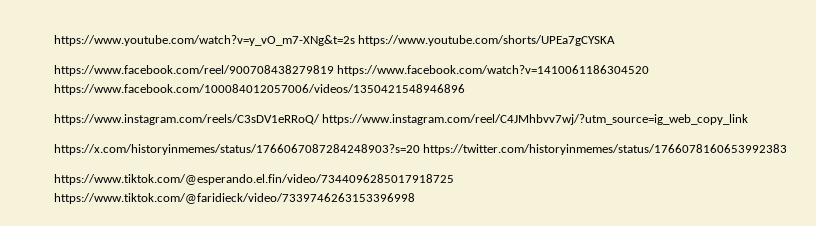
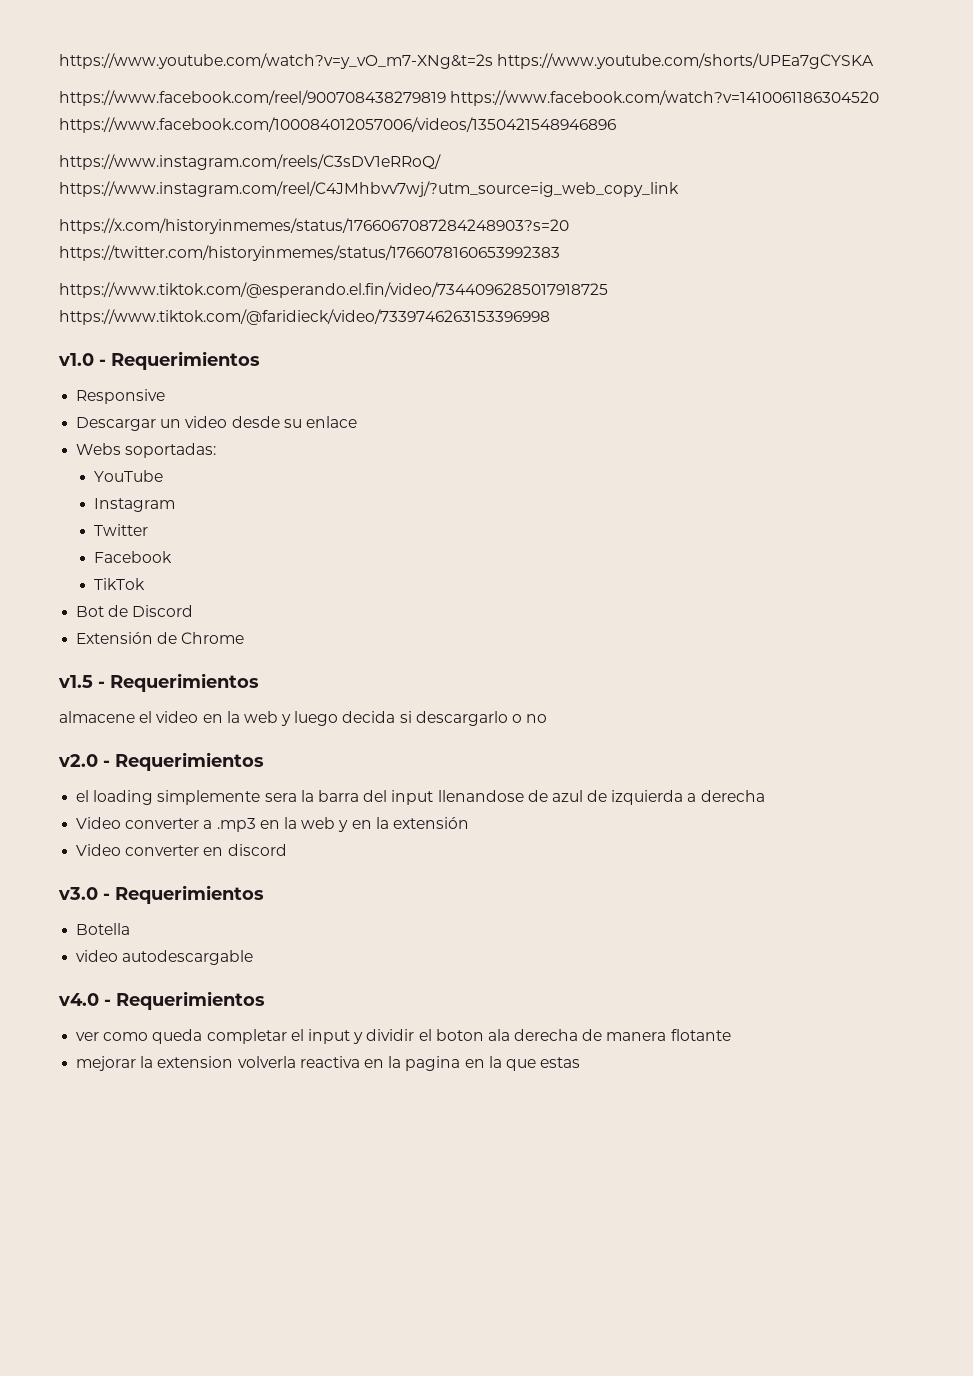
(415, 198) none -> [58,351,260,370] [76,389,166,404] [76,416,357,431] [76,443,217,458] [94,470,164,482] [94,498,176,512] [94,524,149,536] [94,551,173,563] [94,578,146,590] [76,605,194,617] [76,632,245,644] [58,673,259,692] [59,711,548,726] [58,752,264,771] [76,790,765,805] [76,817,469,832] [76,844,287,856] [58,885,264,904] [76,923,131,935] [76,950,254,965] [58,991,265,1010] [76,1029,731,1044] [76,1056,581,1071] // v1.0 - Requerimientos // Responsive // Descargar un video desde su enlace // Webs soportadas: // YouTube // Instagram // Twitter // Facebook // TikTok // Bot de Discord // Extensión de Chrome // v1.5 - Requerimientos // almacene el video en la web y luego decida si descargarlo o no // v2.0 - Requerimientos // el loading simplemente sera la barra del input llenandose de azul de izquierda a derecha // Video converter a .mp3 en la web y en la extensión // Video converter en discord // v3.0 - Requerimientos // Botella // video autodescargable // v4.0 - Requerimientos // ver como queda completar el input y dividir el boton ala derecha de manera flotante // mejorar la extension volverla reactiva en la pagina en la que estas

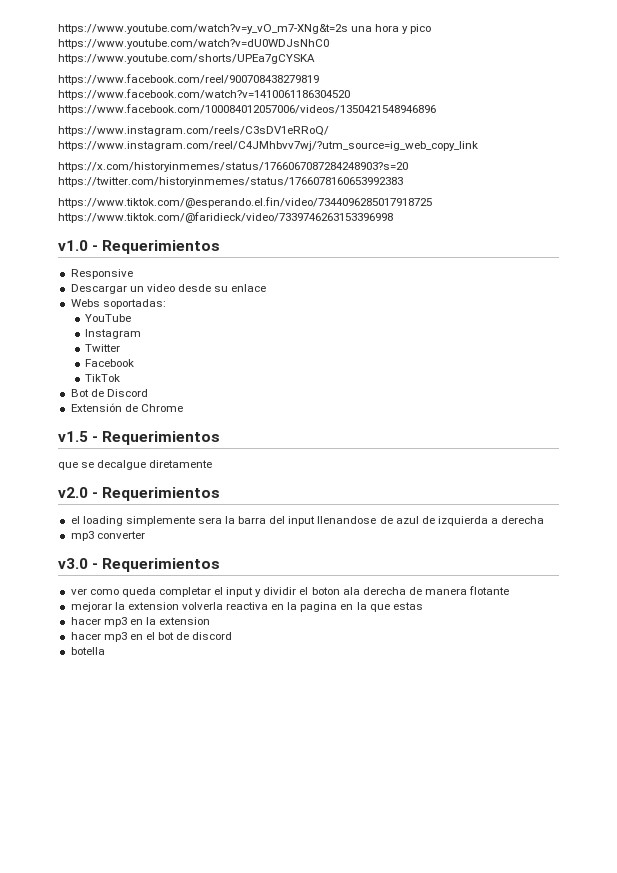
(493, 61) none -> [351,24,432,34] [58,39,329,49] una hora y pico https://www.youtube.com/watch?v=dU0WDJsNhC0
[59,711,548,726] almacene el video en la web y luego decida si descargarlo o no -> [58,460,213,470] que se decalgue diretamente
[76,817,469,832] [76,844,287,856] [58,885,264,904] [76,923,131,935] [76,950,254,965] [58,993,99,1006] Video converter a .mp3 en la web y en la extensión // Video converter en discord // v3.0 - Requerimientos // Botella // video autodescargable // v4.0 -> [70,531,145,541] [58,558,88,569] mp3 converter // v3.0
(581, 1062) none -> [70,617,211,627] [70,632,233,642] [70,647,105,655] // hacer mp3 en la extension // hacer mp3 en el bot de discord // botella

